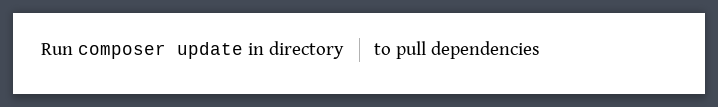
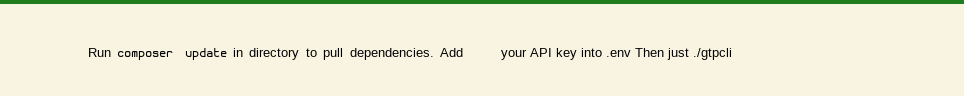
[430,41,540,59] dependencies -> [349,48,732,60] dependencies. Add your API key into .env Then just ./gtpcli

